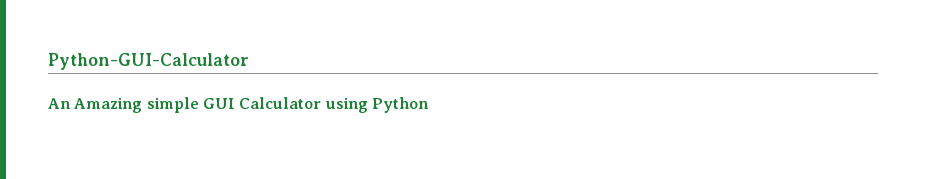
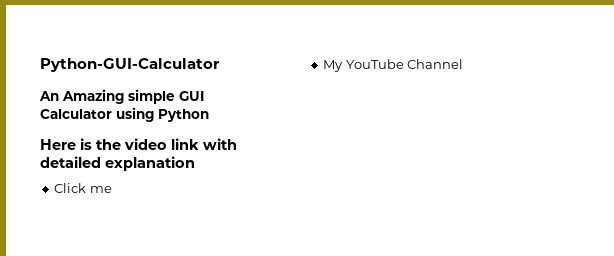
(429, 105) none -> [40,138,237,150] [40,156,195,171] [54,183,112,193] [323,59,464,72] // Here is the video link with detailed explanation // Click me // My YouTube Channel

